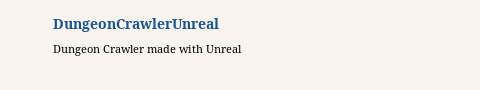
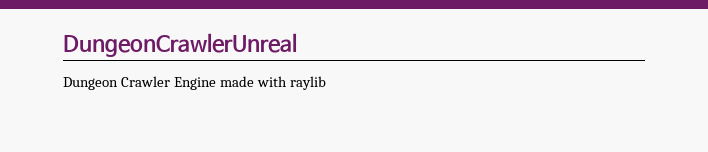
(145, 49) none -> [173,77,216,90] Engine
[206,45,242,53] Unreal -> [289,76,326,90] raylib

